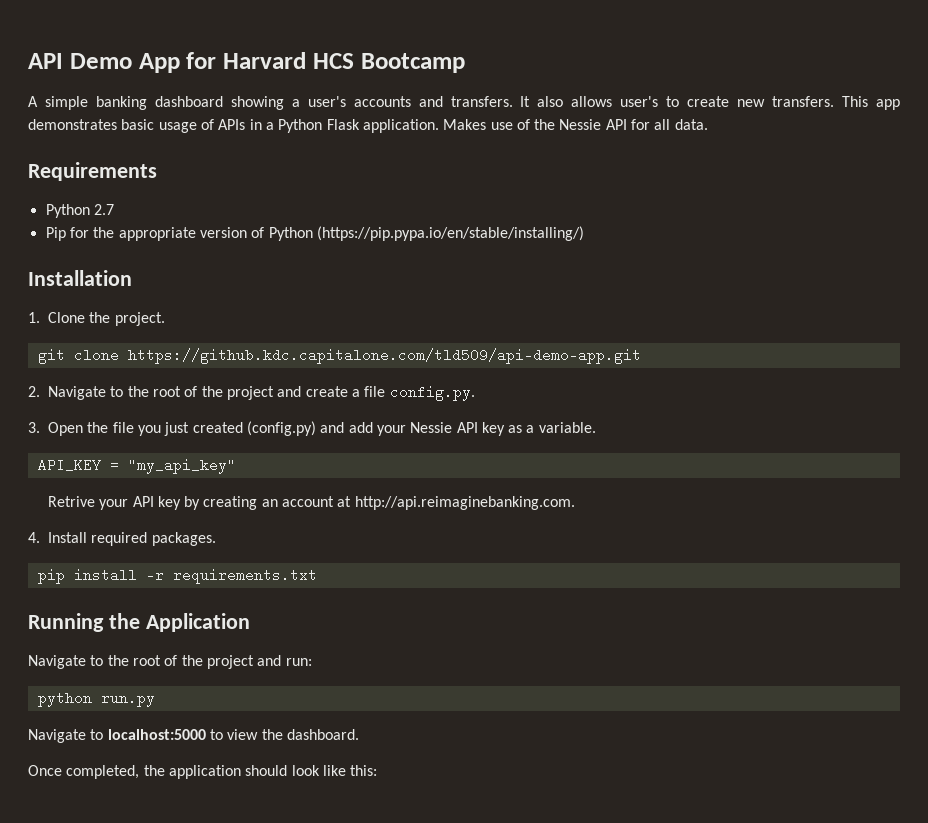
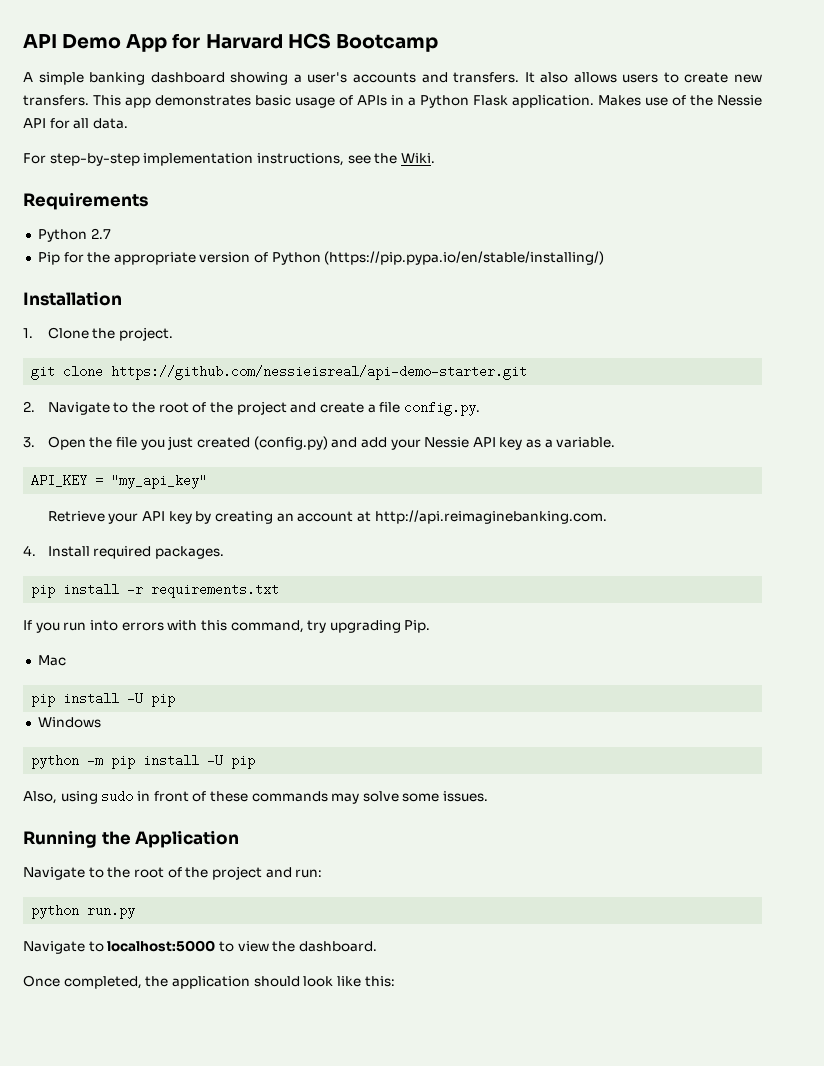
[620,96,659,107] user's -> [622,74,659,83] users
(708, 124) none -> [23,153,435,166] // For step-by-step implementation instructions, see the Wiki.
[127,348,641,364] https://github.kdc.capitalone.com/tld509/api-demo-app.git -> [111,365,528,380] https://github.com/nessieisreal/api-demo-starter.git
[47,496,95,507] Retrive -> [47,511,105,522] Retrieve
(317, 576) none -> [23,620,431,633] [37,655,66,666] [31,692,176,707] [37,717,101,728] [31,754,256,769] [23,790,489,804] // If you run into errors with this command, try upgrading Pip. // Mac // pip install -U pip // Windows // python -m pip install -U pip // Also, using sudo in front of these commands may solve some issues.

